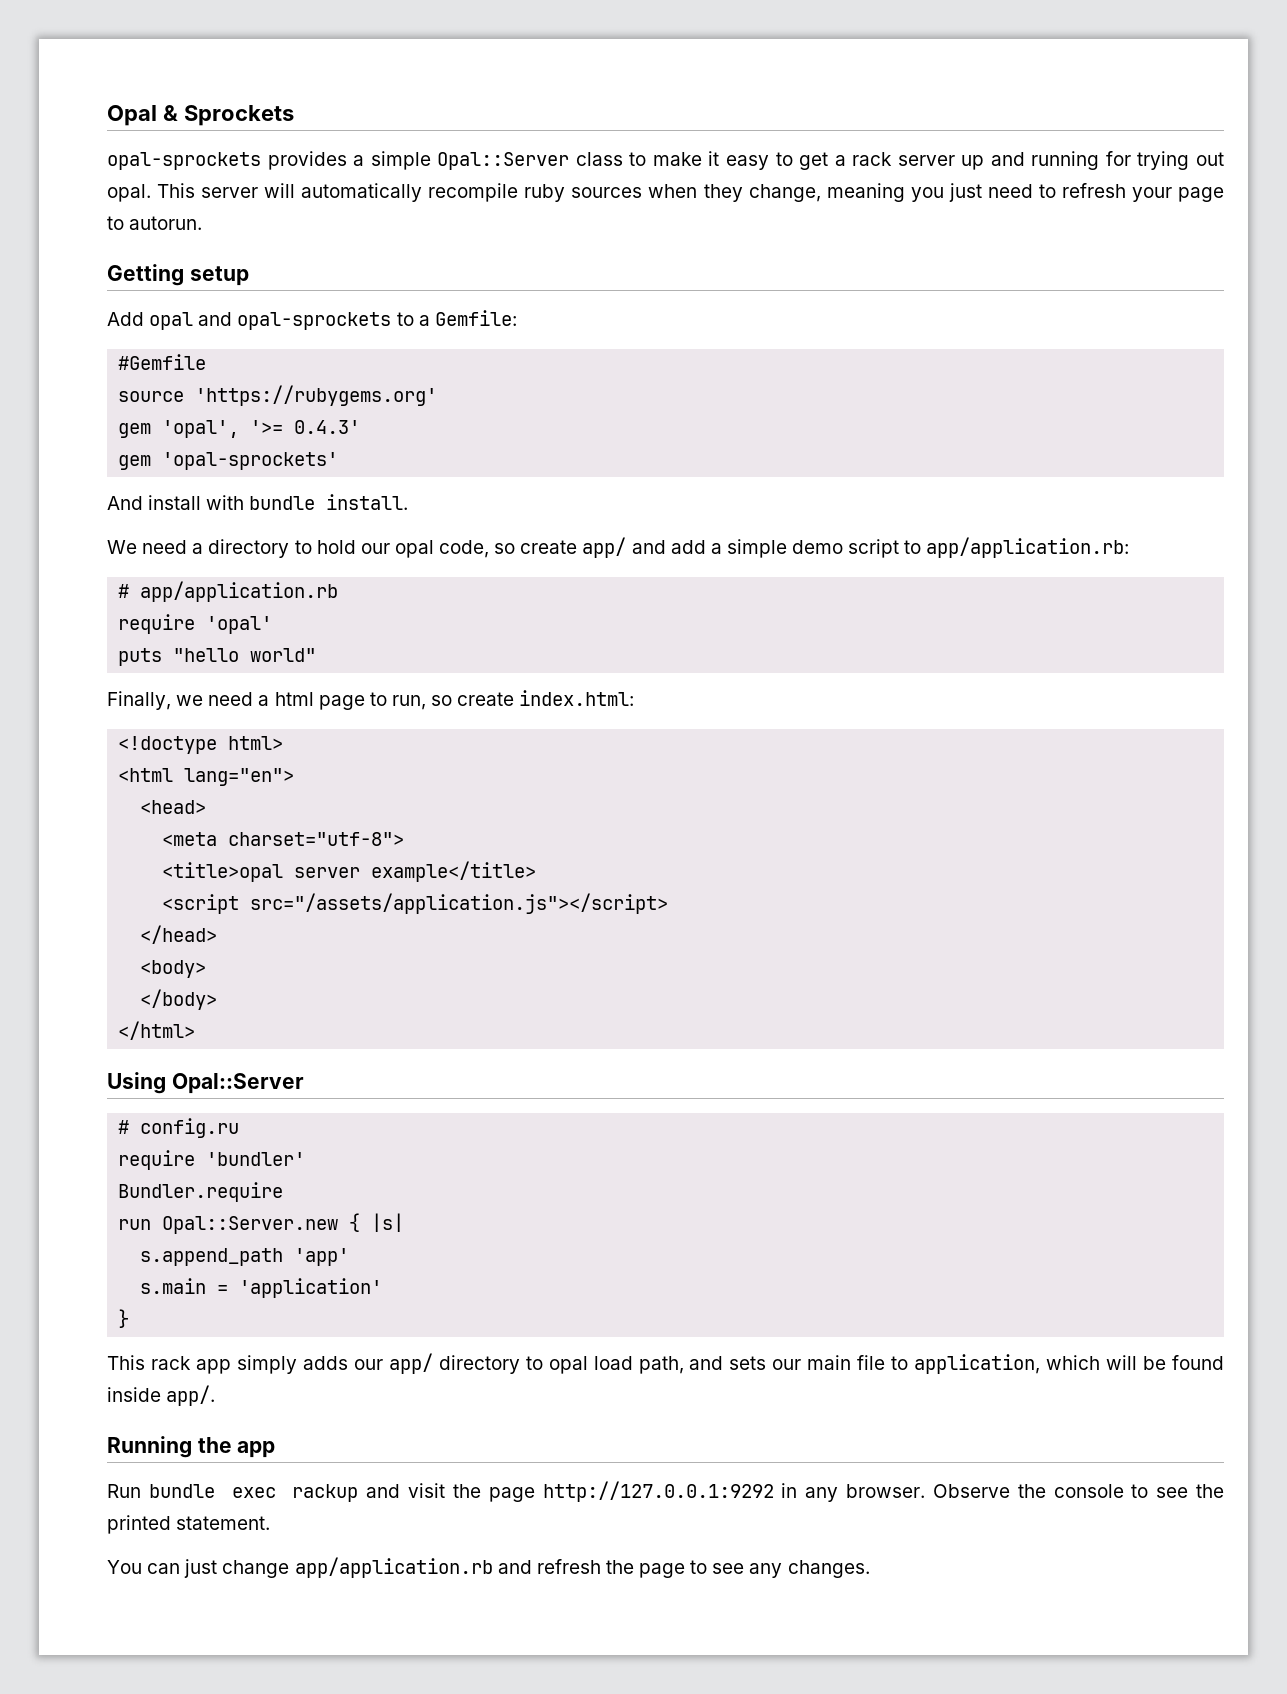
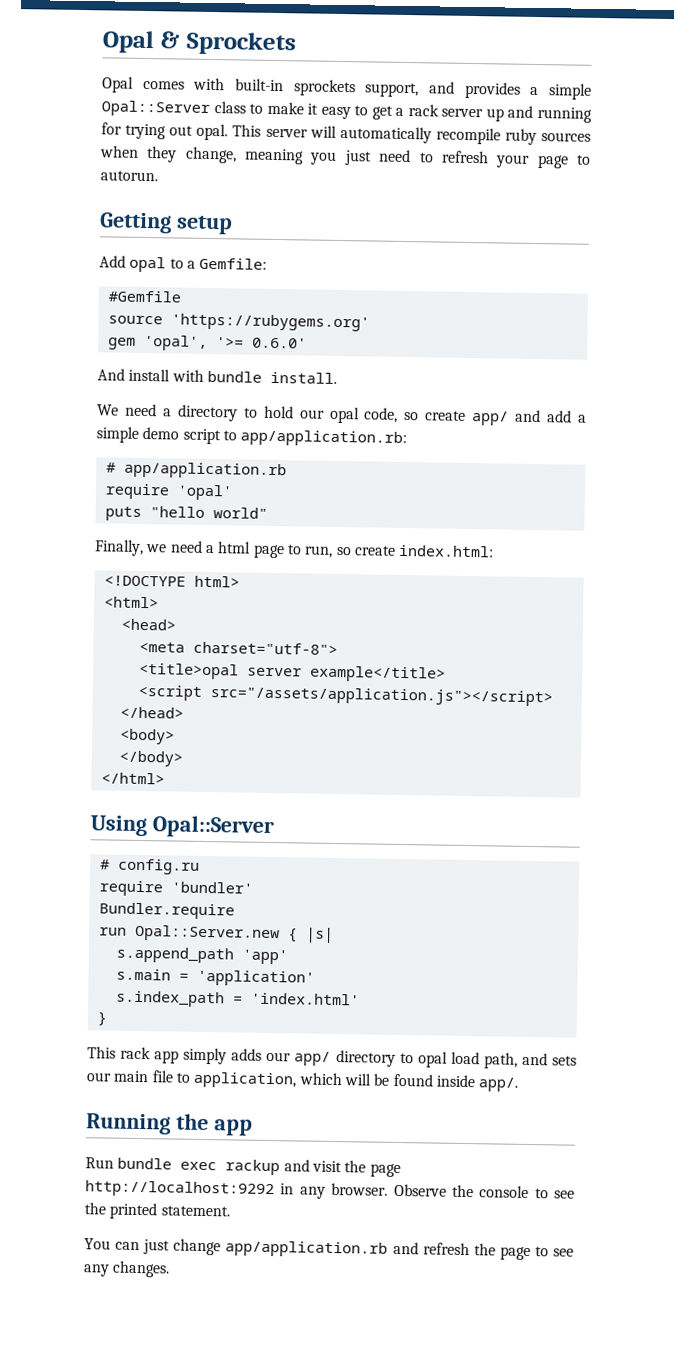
[107,152,261,170] opal-sprockets -> [102,76,455,98] Opal comes with built-in sprockets support, and
[198,312,392,330] and opal-sprockets -> (167, 264) none
[294,420,361,434] [118,452,339,470] 0.4.3' // gem 'opal-sprockets' -> [251,337,307,349] 0.6.0'
[118,736,218,754] <!doctype -> [103,575,186,587] <!DOCTYPE
[118,768,295,786] <html lang="en"> -> [103,596,159,609] <html>
(383, 1288) none -> [115,990,360,1008] // s.index_path = 'index.html'
[542,1481,774,1502] http://127.0.0.1:9292 -> [85,1180,275,1199] http://localhost:9292

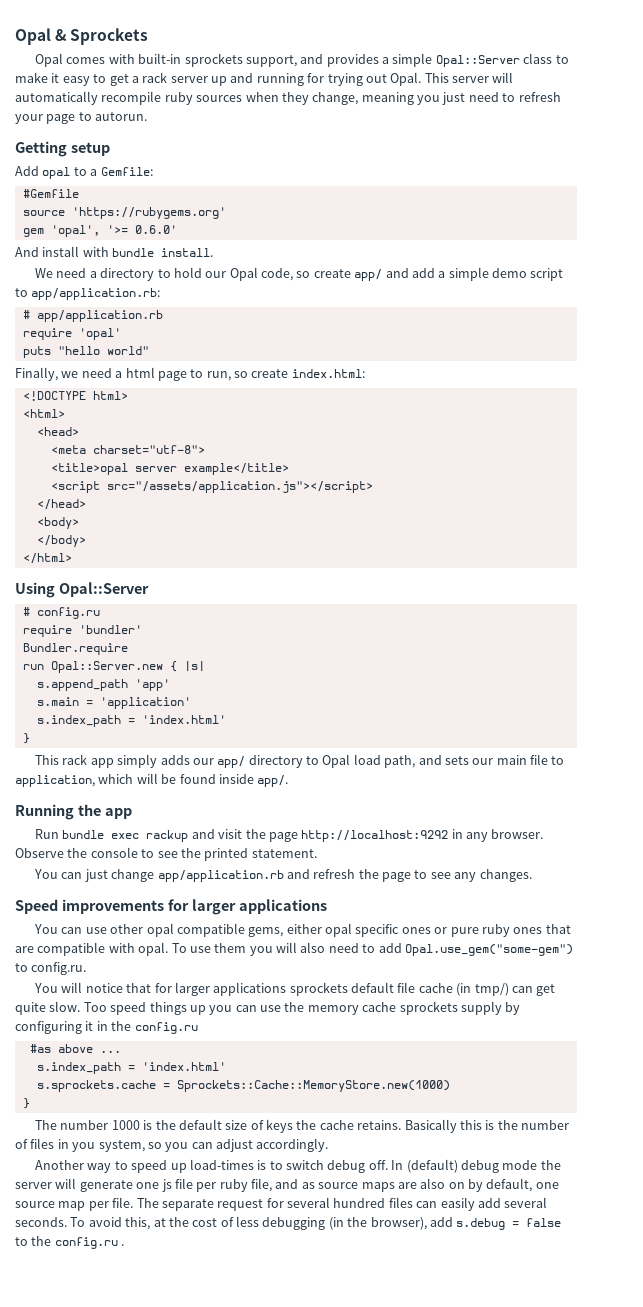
[196,123,229,141] opal. -> [390,72,422,86] Opal.
[329,406,360,424] opal -> [229,267,258,281] Opal
[417,1051,448,1068] opal -> [322,754,351,768] Opal
(171, 1269) none -> [15,899,327,915] [34,923,571,937] [15,942,573,956] [15,962,87,975] [34,982,556,996] [15,1001,521,1015] [15,1021,198,1034] [29,1044,121,1053] [36,1062,226,1074] [36,1080,450,1092] [22,1098,30,1109] [35,1119,570,1133] [15,1138,329,1152] [35,1159,561,1173] [15,1178,559,1192] [15,1197,548,1211] [15,1216,562,1230] [15,1236,125,1249] // Speed improvements for larger applications // You can use other opal compatible gems, either opal specific ones or pure ruby ones that are compatible with opal. To use them you will also need to add Opal.use_gem("some-gem") to config.ru. // You will notice that for larger applications sprockets default file cache (in tmp/) can get quite slow. Too speed things up you can use the memory cache sprockets supply by configuring it in the config.ru // #as above ... // s.index_path = 'index.html' // s.sprockets.cache = Sprockets::Cache::MemoryStore.new(1000) // } // The number 1000 is the default size of keys the cache retains. Basically this is the number of files in you system, so you can adjust accordingly. // Another way to speed up load-times is to switch debug off. In (default) debug mode the server will generate one js file per ruby file, and as source maps are also on by default, one source map per file. The separate request for several hundred files can easily add several seconds. To avoid this, at the cost of less debugging (in the browser), add s.debug = false to the config.ru .

